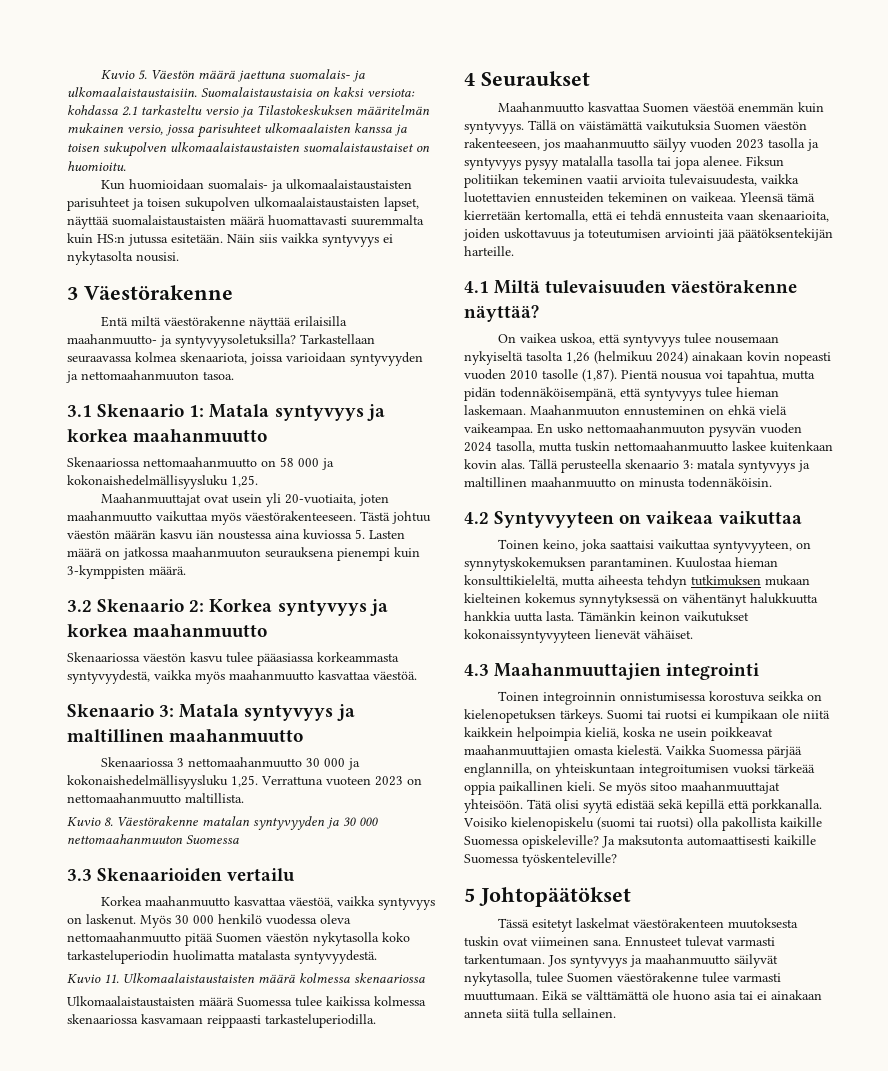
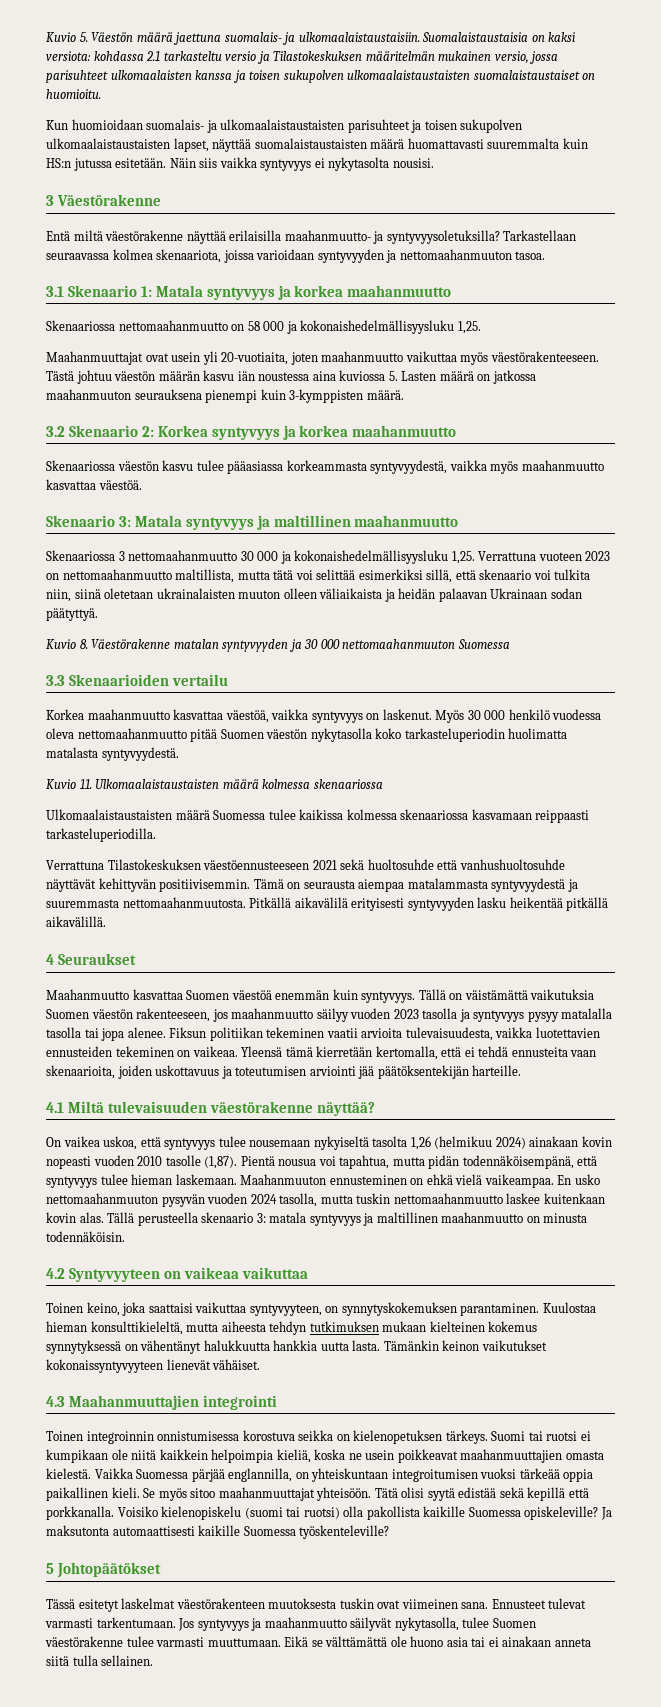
[185,793,244,803] maltillista. -> [175,569,591,583] [46,588,582,602] [46,608,98,621] maltillista, mutta tätä voi selittää esimerkiksi sillä, että skenaario voi tulkita niin, siinä oletetaan ukrainalaisten muuton olleen väliaikaista ja heidän palaavan Ukrainaan sodan päätyttyä.
(376, 1021) none -> [46,859,565,870] [46,878,578,892] [46,897,609,911] [46,916,106,927] // Verrattuna Tilastokeskuksen väestöennusteeseen 2021 sekä huoltosuhde että vanhushuoltosuhde näyttävät kehittyvän positiivisemmin. Tämä on seurausta aiempaa matalammasta syntyvyydestä ja suuremmasta nettomaahanmuutosta. Pitkällä aikavälilä erityisesti syntyvyyden lasku heikentää pitkällä aikavälillä.

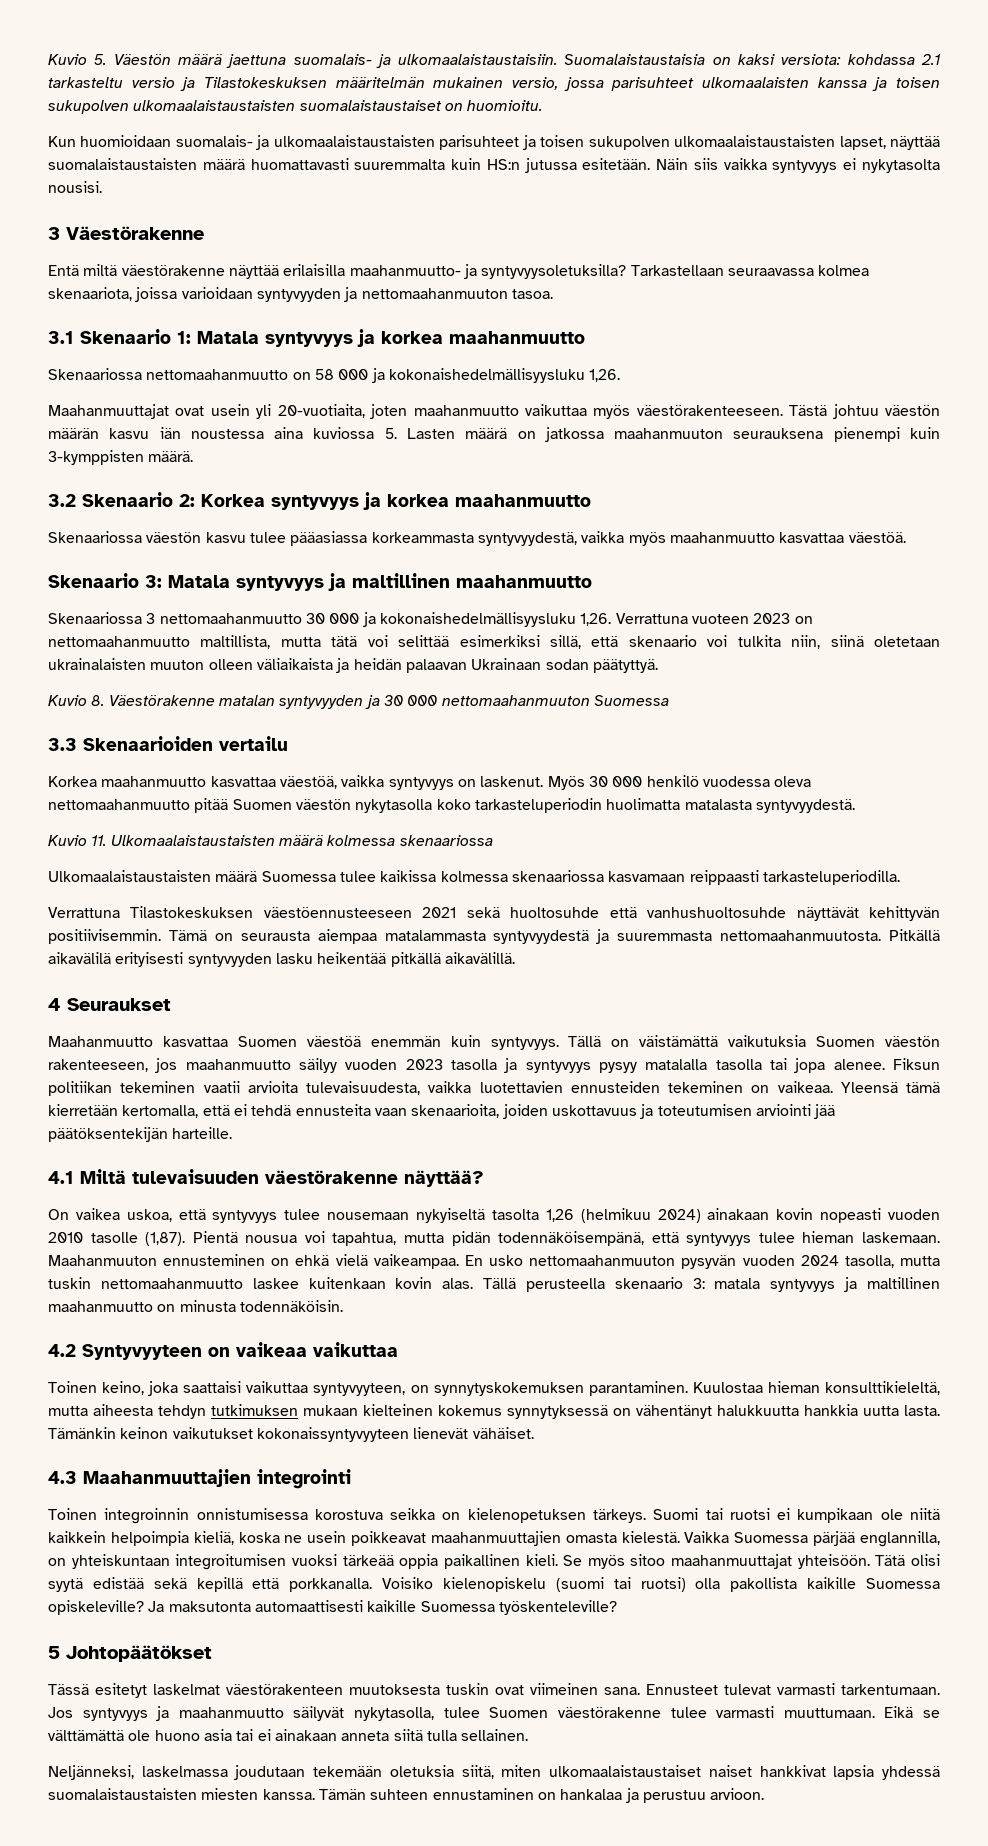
[457,321,481,334] 1,25. -> [589,369,621,382] 1,26.
[451,551,475,564] 1,25. -> [580,613,612,626] 1,26.
(154, 1660) none -> [48,1765,941,1780] [48,1788,765,1803] // Neljänneksi, laskelmassa joudutaan tekemään oletuksia siitä, miten ulkomaalaistaustaiset naiset hankkivat lapsia yhdessä suomalaistaustaisten miesten kanssa. Tämän suhteen ennustaminen on hankalaa ja perustuu arvioon.

